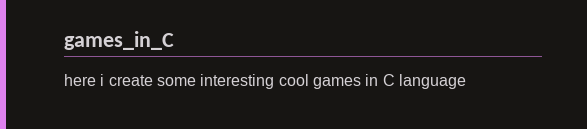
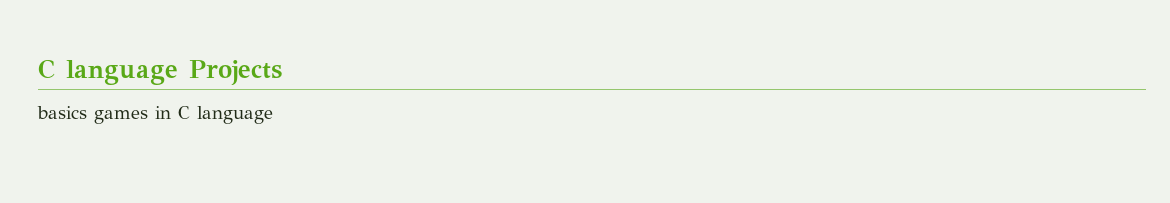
[64,31,174,50] [64,74,309,89] games_in_C // here i create some interesting cool -> [38,59,282,85] [37,106,87,119] C language Projects // basics

